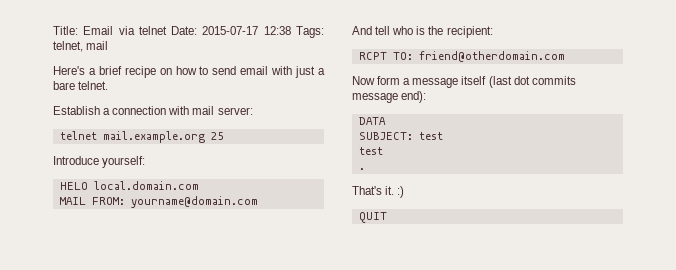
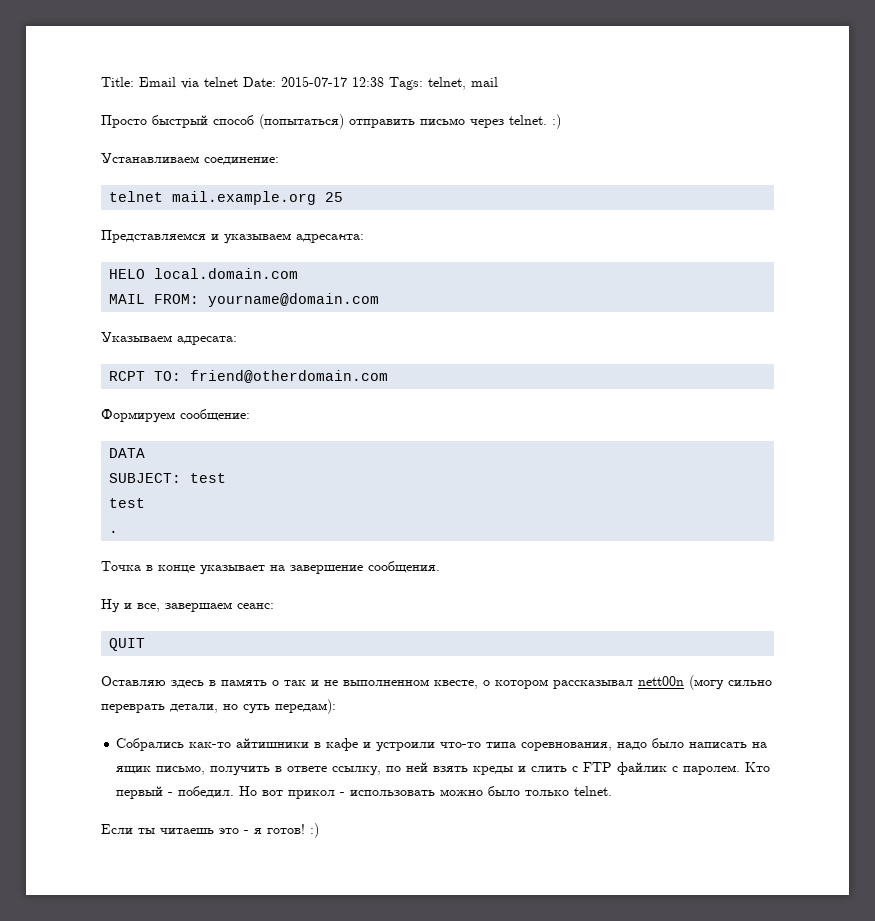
[53,66,325,78] [53,81,109,90] [53,106,253,115] Here's a brief recipe on how to send email with just a bare telnet. // Establish a connection with mail server: -> [101,114,561,129] [101,153,279,165] Просто быстрый способ (попытаться) отправить письмо через telnet. :) // Устанавливаем соединение:
[53,156,146,168] Introduce yourself: -> [101,230,364,244] Представляемся и указываем адресанта:
[352,26,493,38] [358,51,565,62] [352,76,576,88] [352,91,427,103] And tell who is the recipient: // RCPT TO: friend@otherdomain.com // Now form a message itself (last dot commits message end): -> [101,332,237,345] [109,370,389,383] [101,409,250,423] Указываем адресата: // RCPT TO: friend@otherdomain.com // Формируем сообщение:
[352,186,405,198] [358,212,387,223] That's it. :) // QUIT -> [101,561,440,575] [101,599,274,613] [109,638,146,651] [101,675,772,690] [101,699,336,714] [116,738,768,752] [116,762,771,776] [116,786,613,799] [101,823,319,838] Точка в конце указывает на завершение сообщения. // Ну и все, завершаем сеанс: // QUIT // Оставляю здесь в память о так и не выполненном квесте, о котором рассказывал nett00n (могу сильно переврать детали, но суть передам): // Собрались как-то айтишники в кафе и устроили что-то типа соревнования, надо было написать на ящик письмо, получить в ответе ссылку, по ней взять креды и слить с FTP файлик с паролем. Кто первый - победил. Но вот прикол - использовать можно было только telnet. // Если ты читаешь это - я готов! :)

